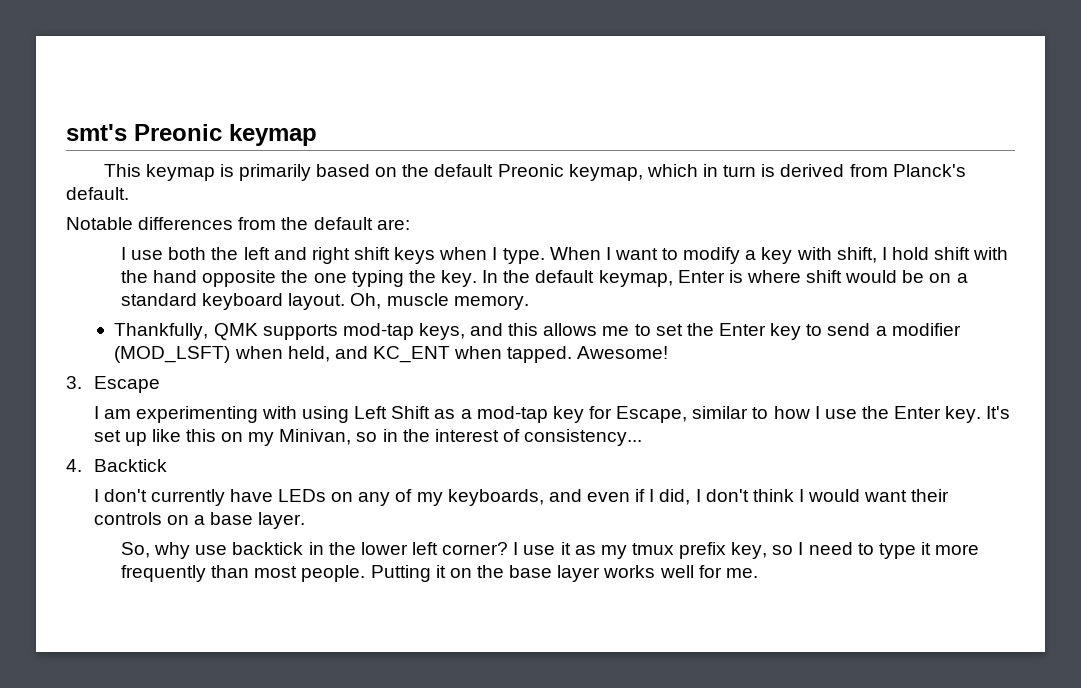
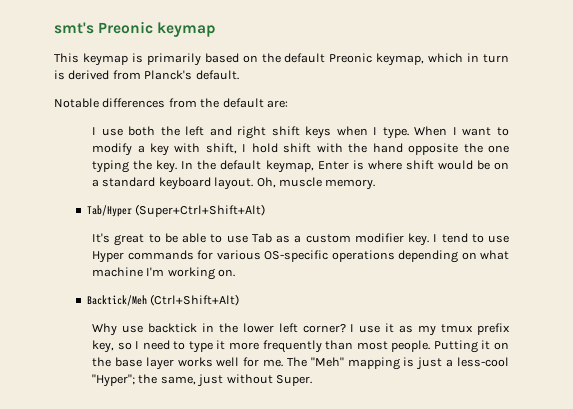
[114,323,961,340] [114,346,669,363] [66,376,160,393] [93,406,1011,423] [93,429,643,446] [66,459,167,472] [93,489,950,506] [93,512,306,529] [121,542,191,559] Thankfully, QMK supports mod-tap keys, and this allows me to set the Enter key to send a modifier (MOD_LSFT) when held, and KC_ENT when tapped. Awesome! // 3. Escape // I am experimenting with using Left Shift as a mod-tap key for Escape, similar to how I use the Enter key. It's set up like this on my Minivan, so in the interest of consistency... // 4. Backtick // I don't currently have LEDs on any of my keyboards, and even if I did, I don't think I would want their controls on a base layer. // So, why -> [86,204,266,217] [92,233,510,246] [92,250,510,263] [92,267,236,280] [86,294,240,306] [92,323,118,336] Tab/Hyper (Super+Ctrl+Shift+Alt) // It's great to be able to use Tab as a custom modifier key. I tend to use Hyper commands for various OS-specific operations depending on what machine I'm working on. // Backtick/Meh (Ctrl+Shift+Alt) // Why
(758, 573) none -> [286,357,509,370] [92,374,312,387] The "Meh" mapping is just a less-cool "Hyper"; the same, just without Super.

